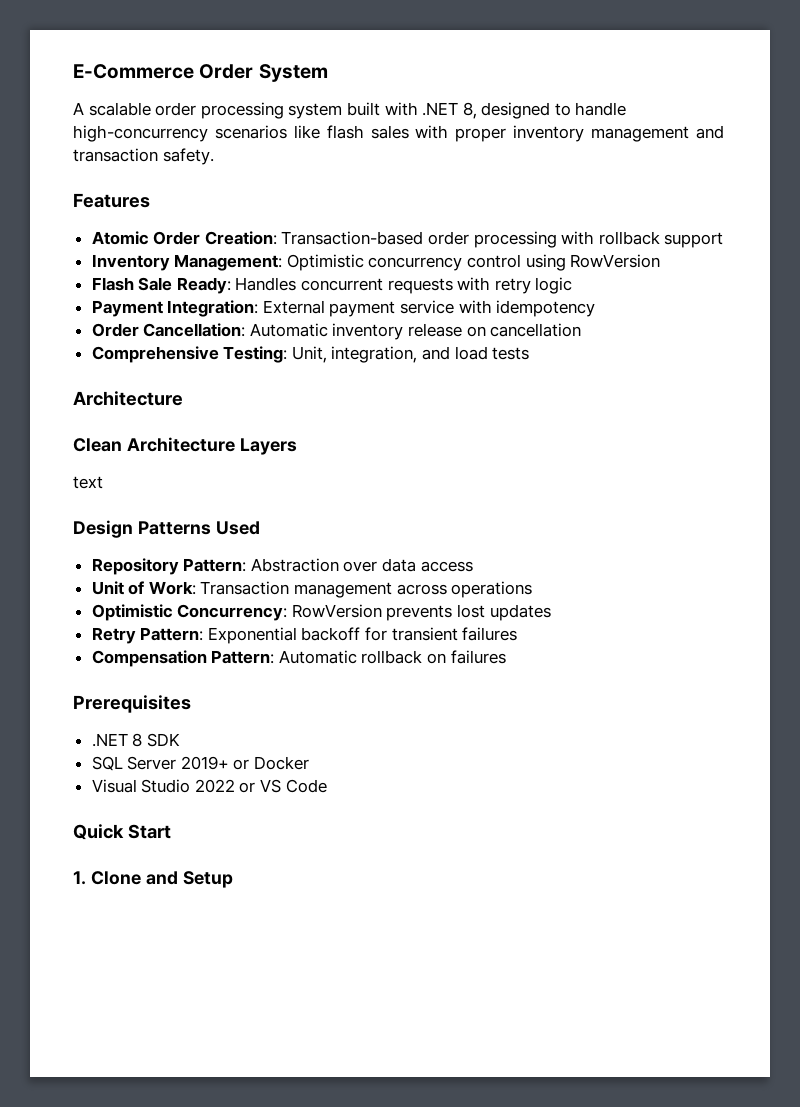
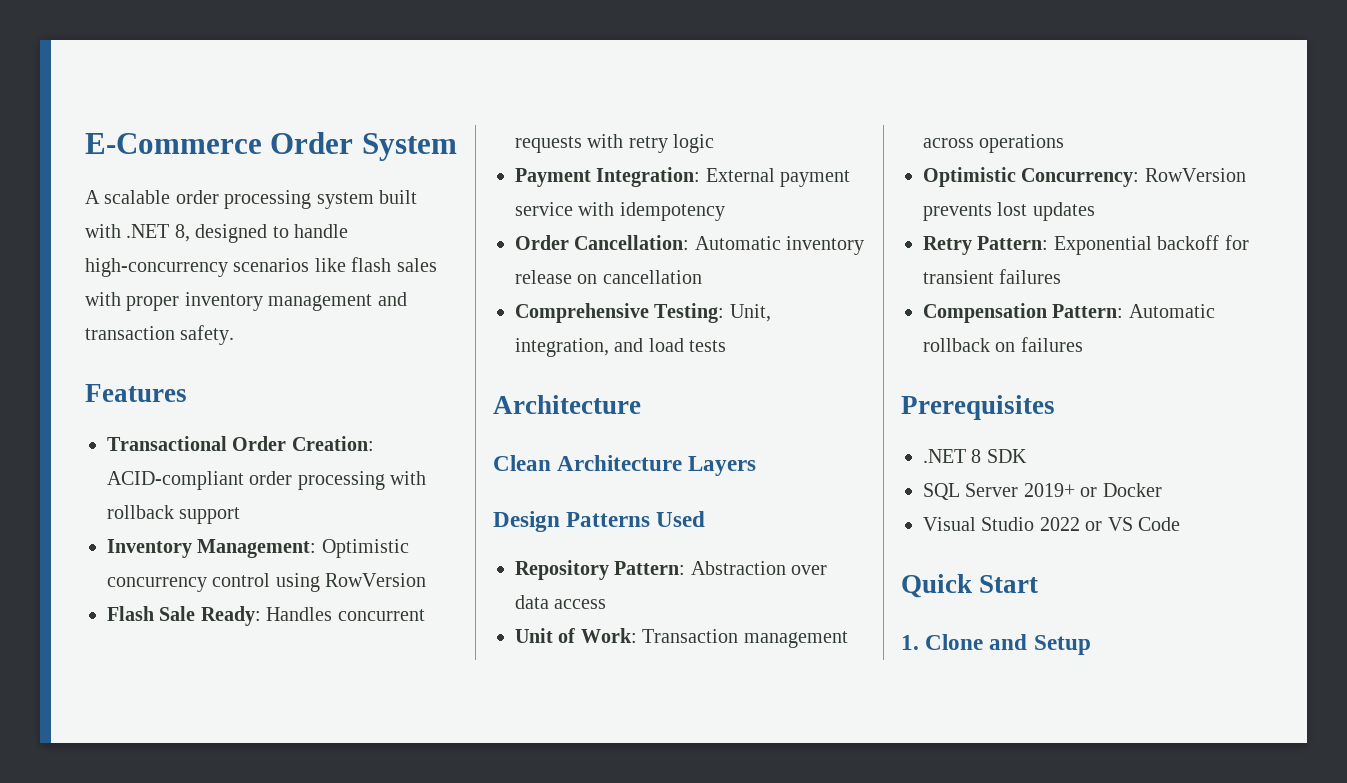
[91,231,149,245] Atomic -> [107,436,227,451] Transactional
[281,231,424,245] Transaction-based -> [107,471,244,490] ACID-compliant
[73,476,103,489] // text -> (757, 466) none

